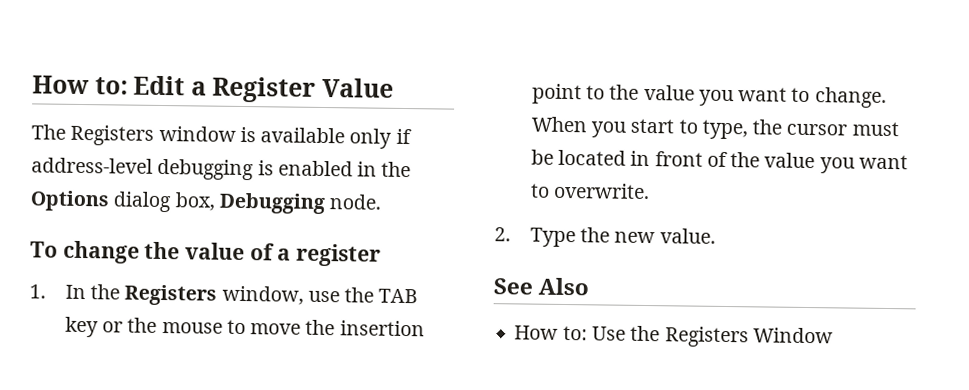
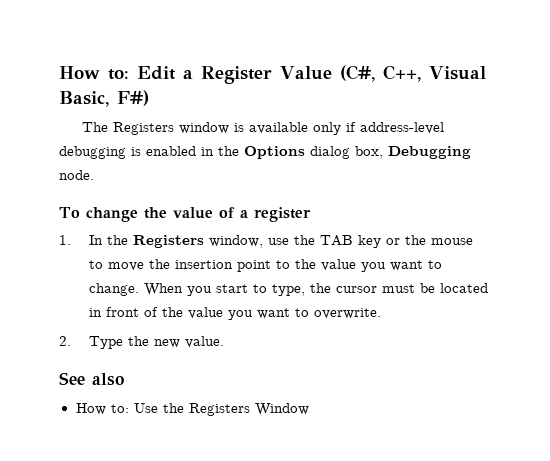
(395, 87) none -> [339,65,486,82] [59,90,149,107] (C#, C++, Visual Basic, F#)
[538,277,590,296] Also -> [92,373,124,386] also

